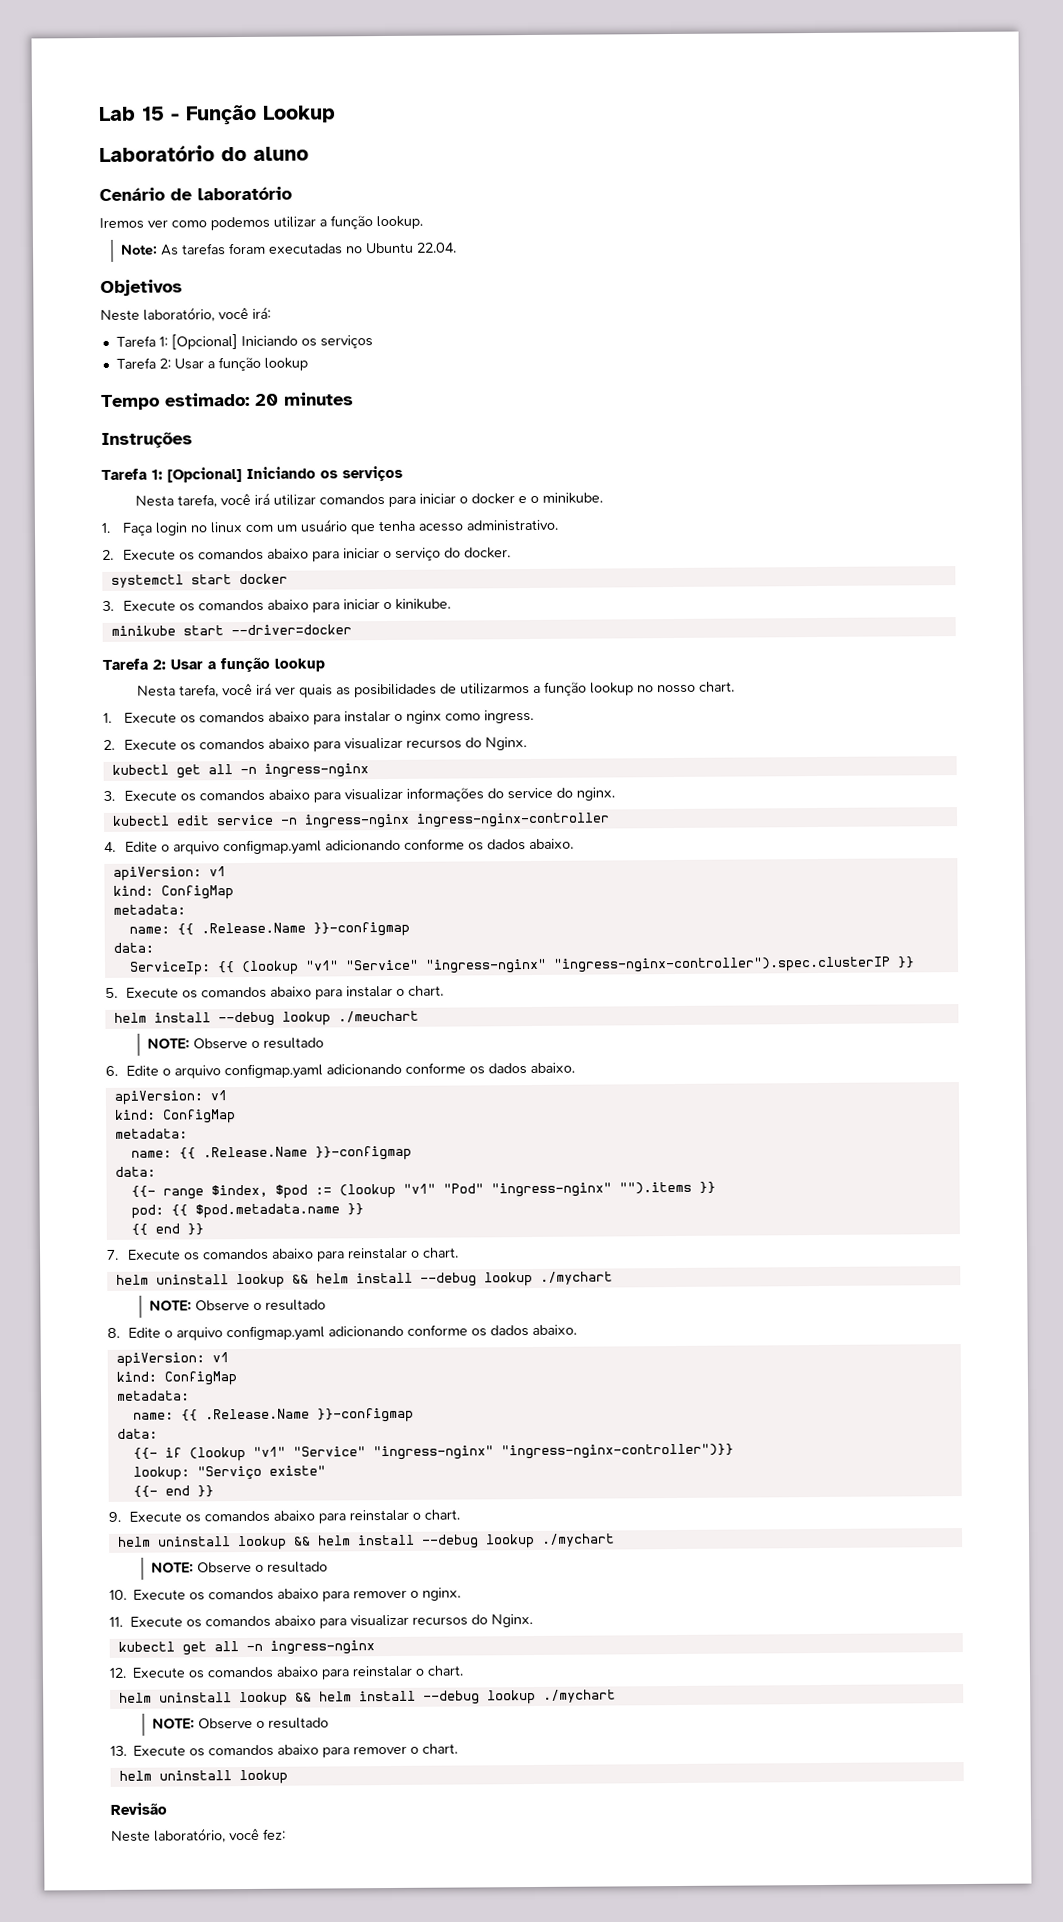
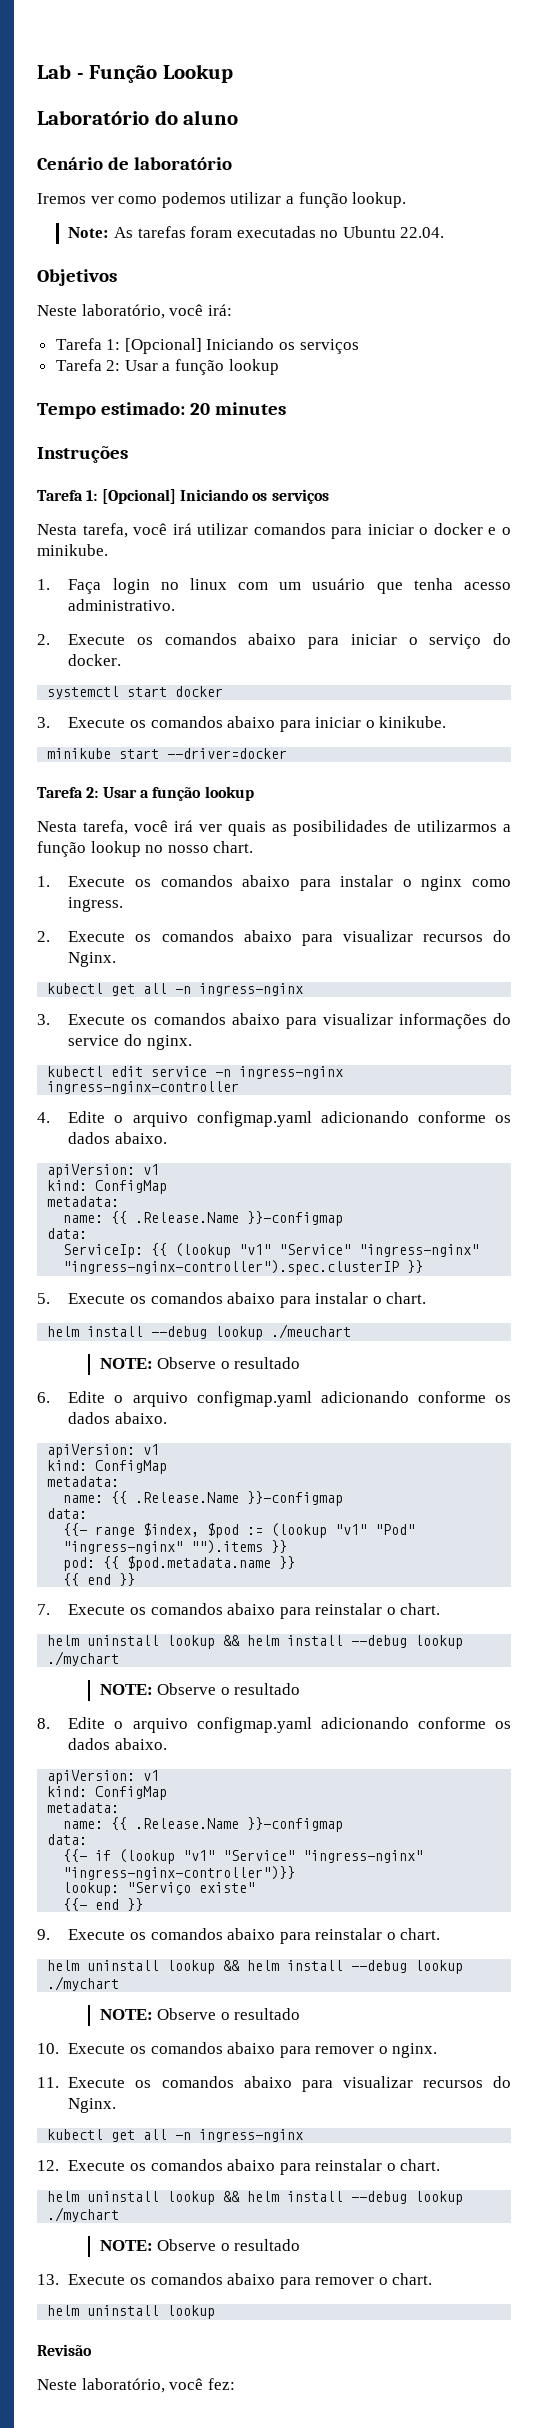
[142,106,165,121] 15 -> (71, 71) none

